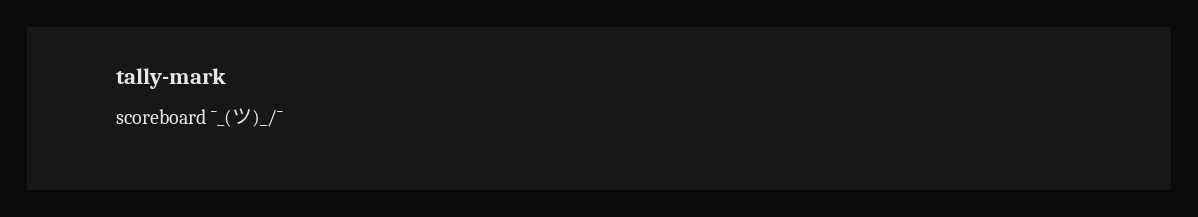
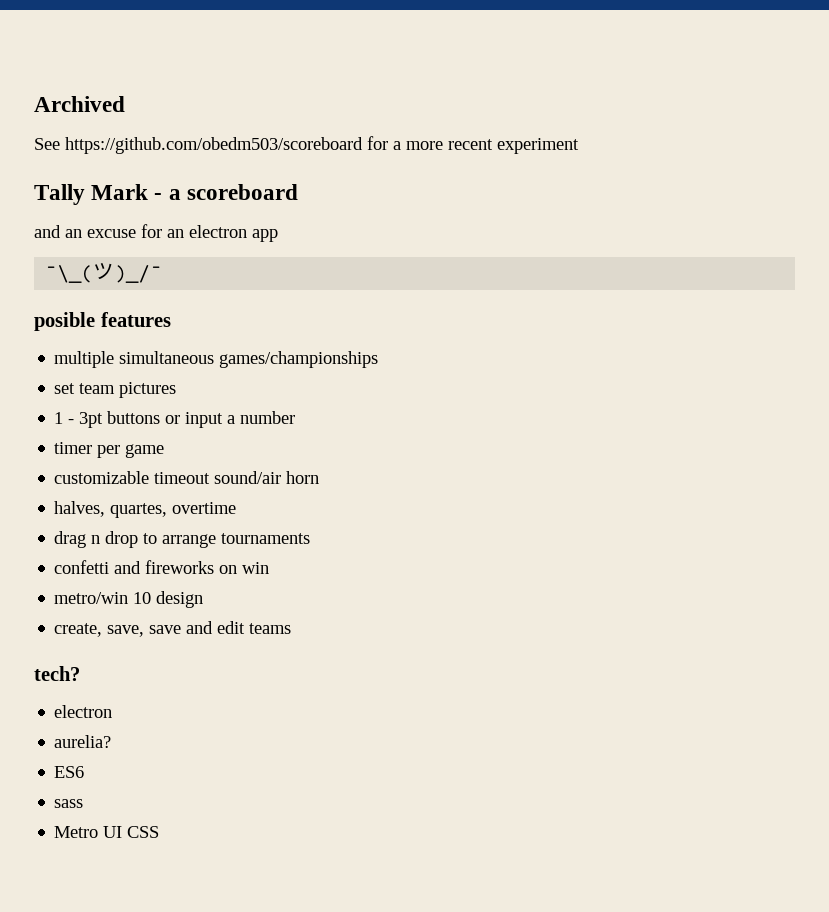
[116,68,226,89] [116,108,284,127] tally-mark // scoreboard ¯_(ツ)_/¯ -> [34,96,125,112] [34,136,579,154] [34,184,298,205] [34,224,278,242] [45,263,163,283] [34,312,171,331] [54,351,379,368] [54,382,177,398] [54,411,296,428] [54,442,165,458] [54,471,320,484] [54,501,237,518] [54,531,311,548] [54,560,270,574] [54,591,204,608] [54,621,292,637] [34,666,80,681] [54,705,113,718] [54,735,112,748] [54,766,85,778] [54,799,84,808] [54,826,160,838] Archived // See https://github.com/obedm503/scoreboard for a more recent experiment // Tally Mark - a scoreboard // and an excuse for an electron app // ¯\_(ツ)_/¯ // posible features // multiple simultaneous games/championships // set team pictures // 1 - 3pt buttons or input a number // timer per game // customizable timeout sound/air horn // halves, quartes, overtime // drag n drop to arrange tournaments // confetti and fireworks on win // metro/win 10 design // create, save, save and edit teams // tech? // electron // aurelia? // ES6 // sass // Metro UI CSS

